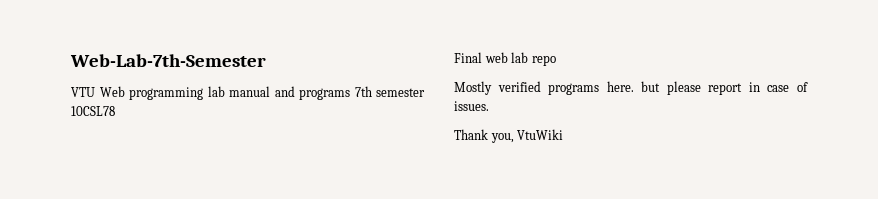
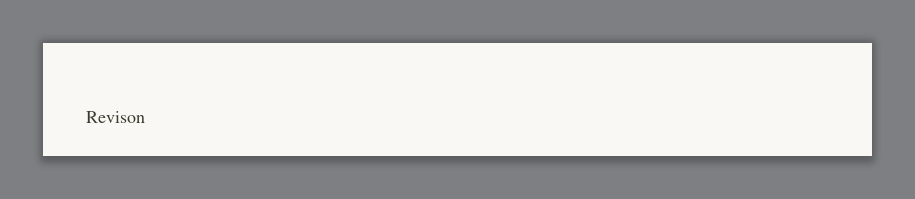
[70,54,266,67] [71,86,425,100] [71,106,115,116] [454,52,556,66] [454,81,808,95] [454,101,489,111] [454,129,564,143] Web-Lab-7th-Semester // VTU Web programming lab manual and programs 7th semester 10CSL78 // Final web lab repo // Mostly verified programs here. but please report in case of issues. // Thank you, VtuWiki -> [86,111,145,123] Revison

